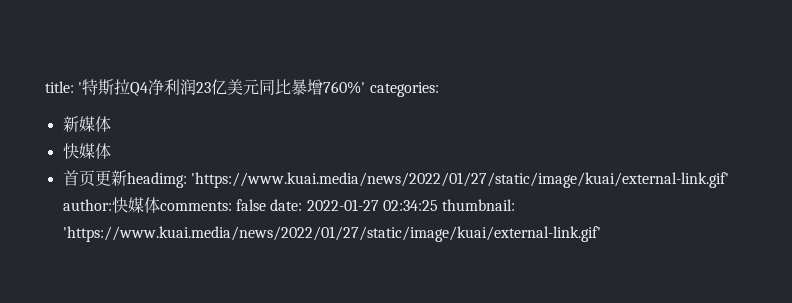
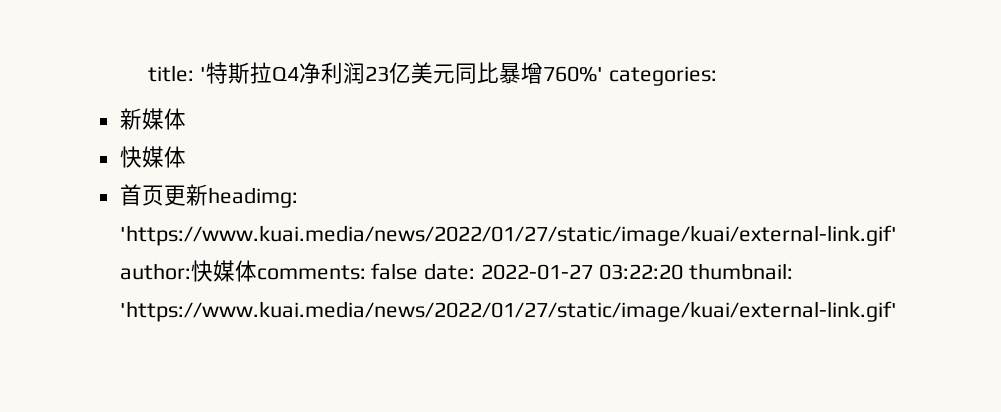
[382,200,438,211] 02:34:25 -> [598,264,683,280] 03:22:20

